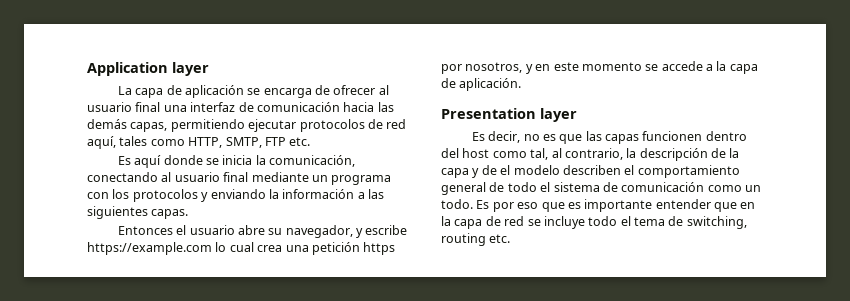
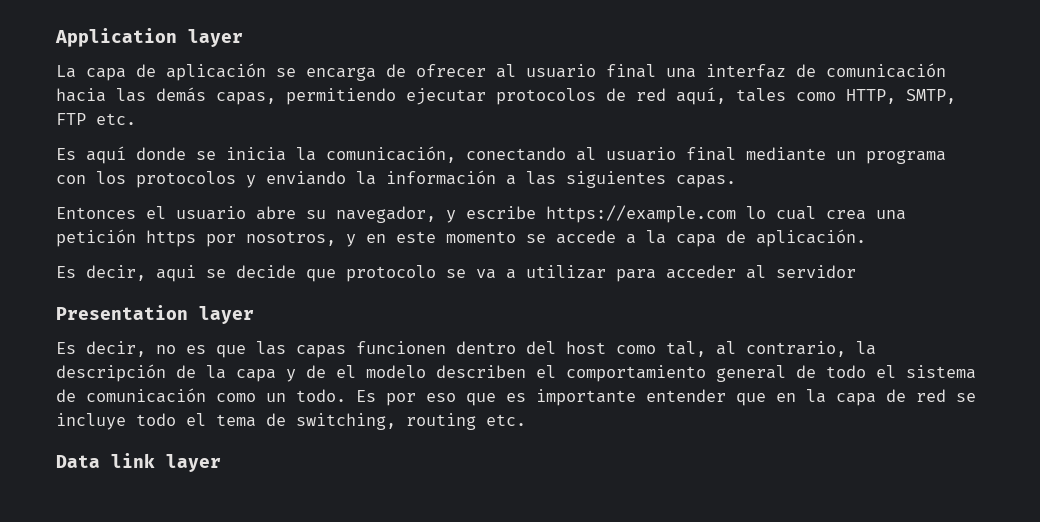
(522, 84) none -> [56,265,856,282] // Es decir, aqui se decide que protocolo se va a utilizar para acceder al servidor
(511, 238) none -> [56,453,221,472] // Data link layer

